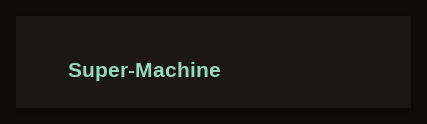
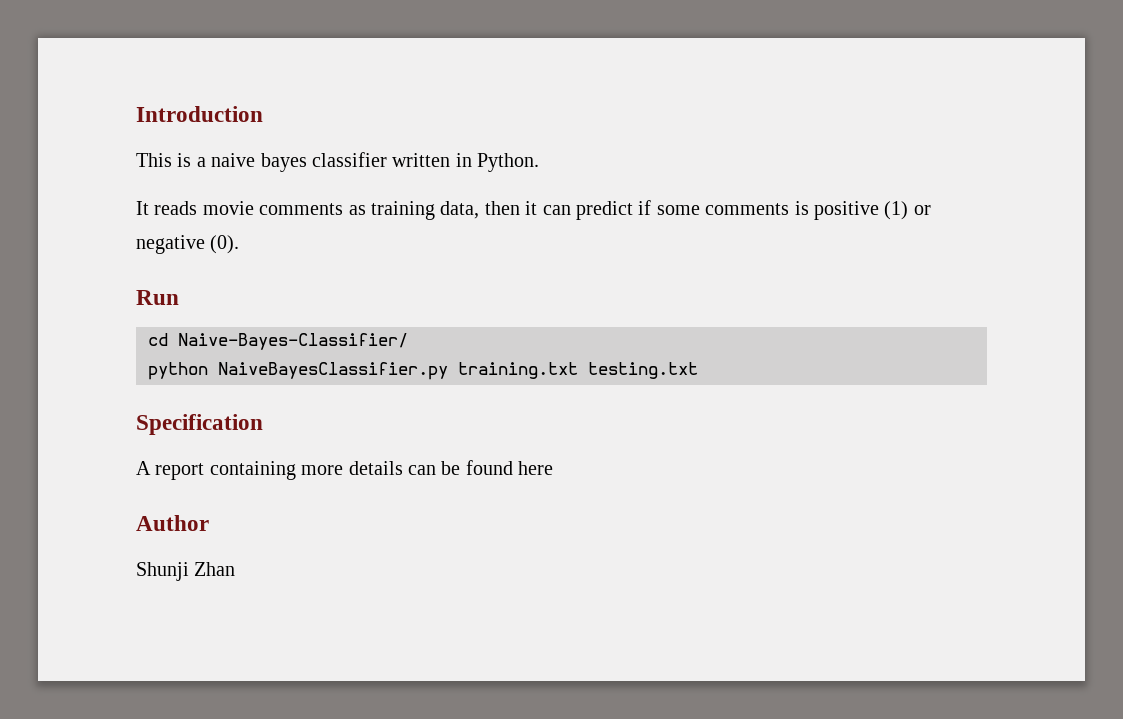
[68,62,221,81] Super-Machine -> [136,106,263,122] [136,152,540,172] [136,200,931,220] [136,235,240,254] [136,290,179,305] [148,333,408,350] [148,362,698,380] [136,414,263,435] [136,460,554,480] [136,515,209,531] [136,562,236,581] Introduction // This is a naive bayes classifier written in Python. // It reads movie comments as training data, then it can predict if some comments is positive (1) or negative (0). // Run // cd Naive-Bayes-Classifier/ // python NaiveBayesClassifier.py training.txt testing.txt // Specification // A report containing more details can be found here // Author // Shunji Zhan

